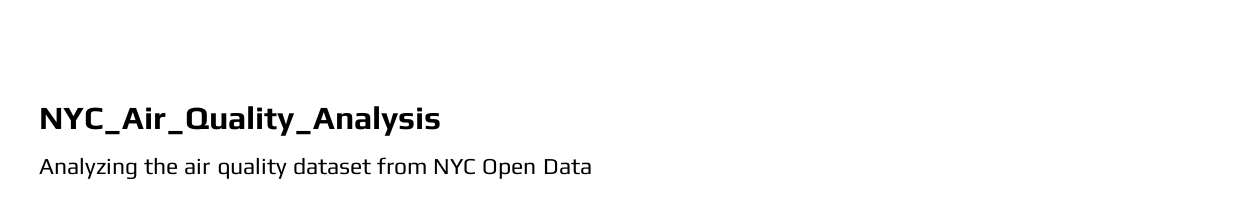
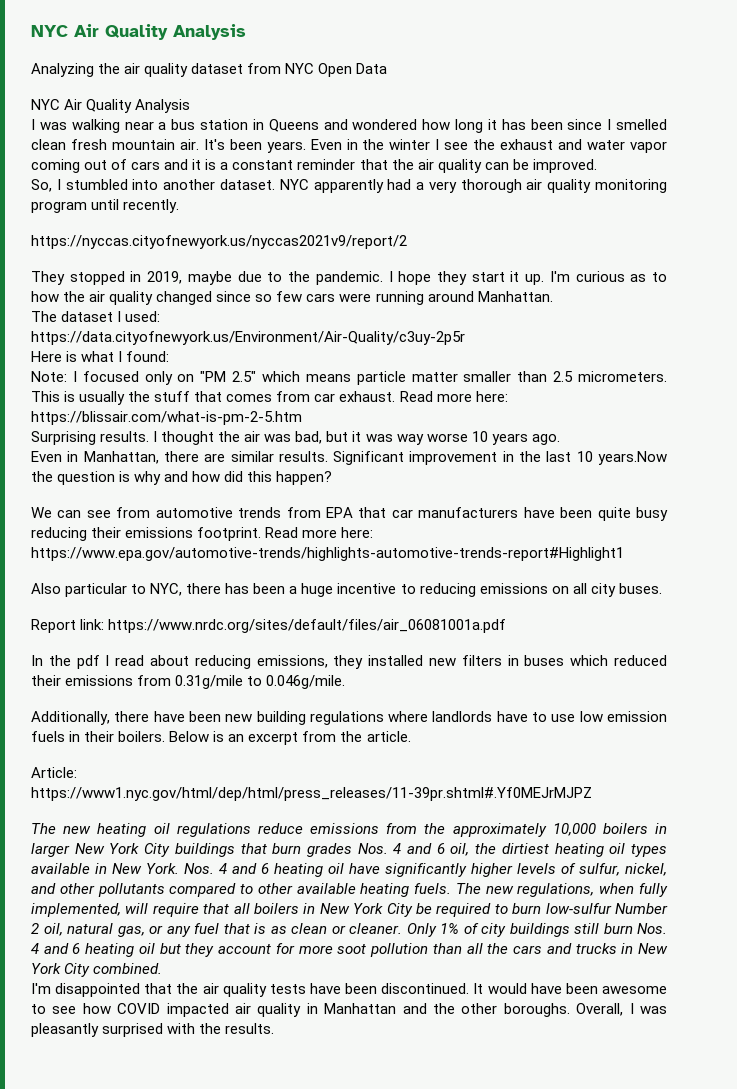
[39,106,441,136] NYC_Air_Quality_Analysis -> [31,24,246,40] NYC Air Quality Analysis
(592, 167) none -> [31,99,191,113] [31,119,668,133] [31,139,668,153] [31,159,597,173] [31,179,667,193] [31,199,180,213] [31,235,407,249] [31,271,667,285] [31,291,553,305] [31,311,161,322] [31,331,465,345] [31,351,170,362] [31,371,668,385] [31,391,508,405] [31,411,302,425] [31,431,560,445] [31,451,667,465] [31,471,333,485] [31,507,669,521] [31,527,374,541] [31,547,624,561] [31,583,662,597] [31,619,507,633] [31,655,667,669] [31,675,346,689] [31,711,667,725] [31,731,411,745] [31,767,77,778] [31,787,592,801] [31,823,667,837] [31,843,667,857] [31,863,667,877] [31,883,668,897] [31,903,668,917] [31,923,667,937] [31,943,668,957] [31,963,163,977] [31,983,668,997] [31,1003,667,1017] [31,1023,275,1037] // NYC Air Quality Analysis // I was walking near a bus station in Queens and wondered how long it has been since I smelled clean fresh mountain air. It's been years. Even in the winter I see the exhaust and water vapor coming out of cars and it is a constant reminder that the air quality can be improved. // So, I stumbled into another dataset. NYC apparently had a very thorough air quality monitoring program until recently. // https://nyccas.cityofnewyork.us/nyccas2021v9/report/2 // They stopped in 2019, maybe due to the pandemic. I hope they start it up. I'm curious as to how the air quality changed since so few cars were running around Manhattan. // The dataset I used: // https://data.cityofnewyork.us/Environment/Air-Quality/c3uy-2p5r // Here is what I found: // Note: I focused only on "PM 2.5" which means particle matter smaller than 2.5 micrometers. This is usually the stuff that comes from car exhaust. Read more here: https://blissair.com/what-is-pm-2-5.htm // Surprising results. I thought the air was bad, but it was way worse 10 years ago. // Even in Manhattan, there are similar results. Significant improvement in the last 10 years.Now the question is why and how did this happen? // We can see from automotive trends from EPA that car manufacturers have been quite busy reducing their emissions footprint. Read more here: https://www.epa.gov/automotive-trends/highlights-automotive-trends-report#Highlight1 // Also particular to NYC, there has been a huge incentive to reducing emissions on all city buses. // Report link: https://www.nrdc.org/sites/default/files/air_06081001a.pdf // In the pdf I read about reducing emissions, they installed new filters in buses which reduced their emissions from 0.31g/mile to 0.046g/mile. // Additionally, there have been new building regulations where landlords have to use low emission fuels in their boilers. Below is an excerpt from the article. // Article: // https://www1.nyc.gov/html/dep/html/press_releases/11-39pr.shtml#.Yf0MEJrMJPZ // The new heating oil regulations reduce emissions from the approximately 10,000 boilers in larger New York City buildings that burn grades Nos. 4 and 6 oil, the dirtiest heating oil types available in New York. Nos. 4 and 6 heating oil have significantly higher levels of sulfur, nickel, and other pollutants compared to other available heating fuels. The new regulations, when fully implemented, will require that all boilers in New York City be required to burn low-sulfur Number 2 oil, natural gas, or any fuel that is as clean or cleaner. Only 1% of city buildings still burn Nos. 4 and 6 heating oil but they account for more soot pollution than all the cars and trucks in New York City combined. // I'm disappointed that the air quality tests have been discontinued. It would have been awesome to see how COVID impacted air quality in Manhattan and the other boroughs. Overall, I was pleasantly surprised with the results.

